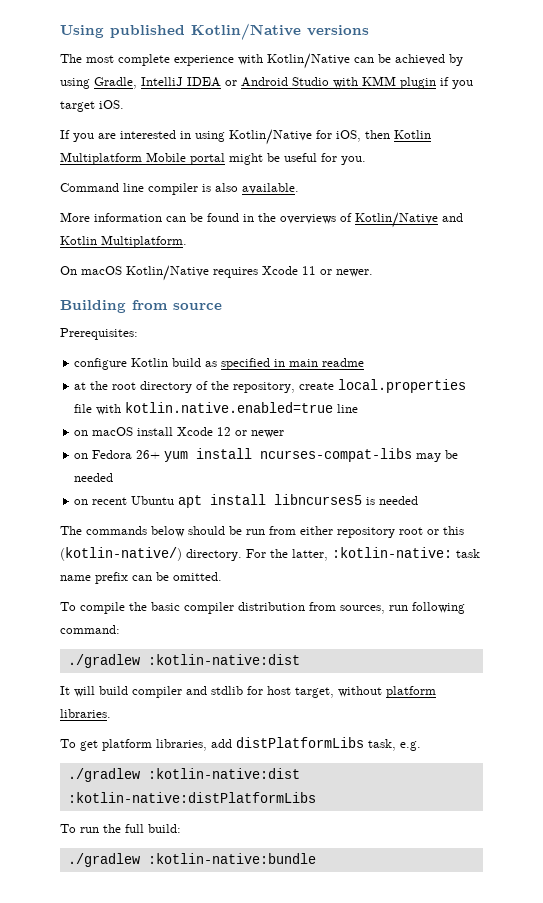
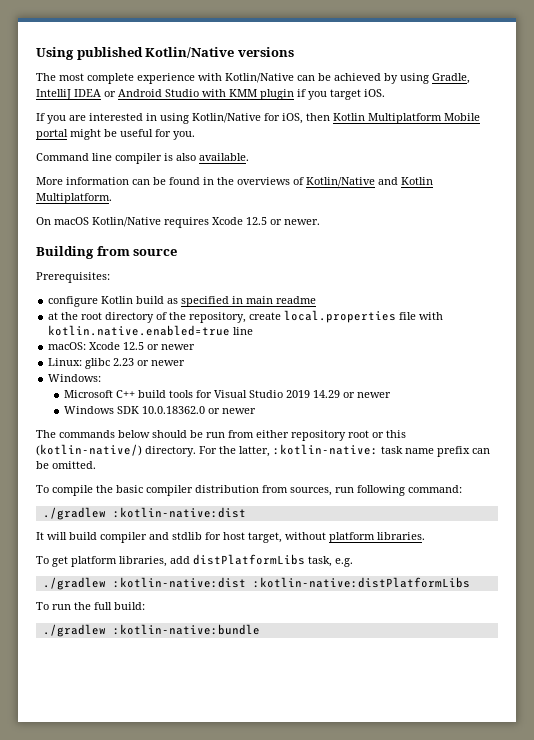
[302,266,316,275] 11 -> [246,217,267,225] 12.5
[74,427,285,438] [74,448,459,462] [74,473,114,482] [74,494,419,508] on macOS install Xcode 12 or newer // on Fedora 26+ yum install ncurses-compat-libs may be needed // on recent Ubuntu apt install libncurses5 is needed -> [48,342,196,350] [48,358,186,369] [48,374,102,382] [63,390,391,398] [63,406,256,414] macOS: Xcode 12.5 or newer // Linux: glibc 2.23 or newer // Windows: // Microsoft C++ build tools for Visual Studio 2019 14.29 or newer // Windows SDK 10.0.18362.0 or newer

